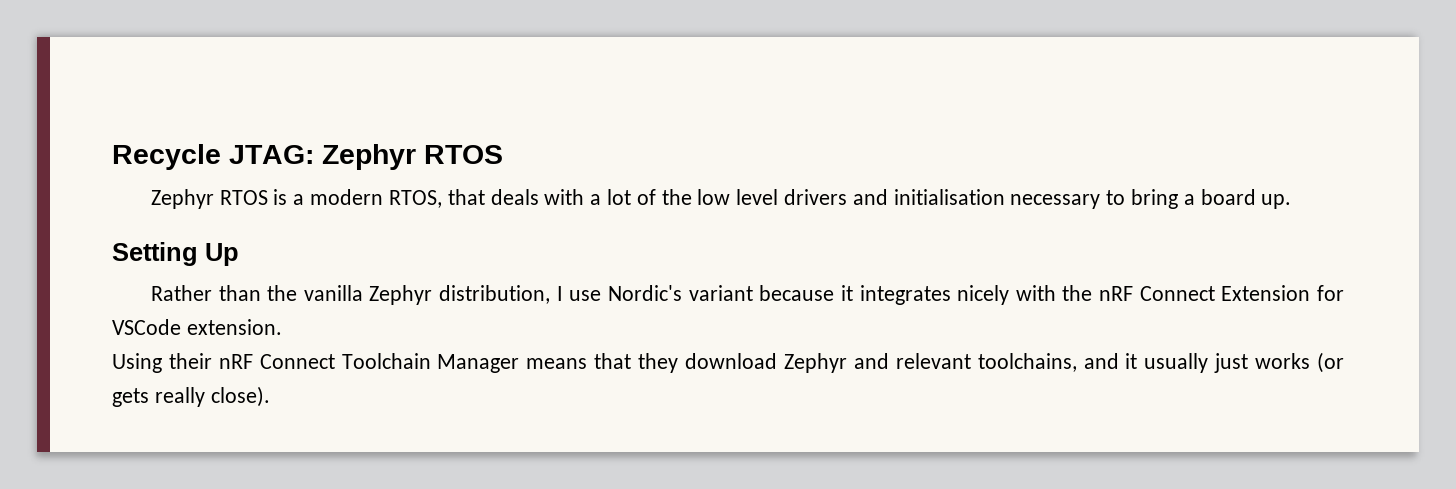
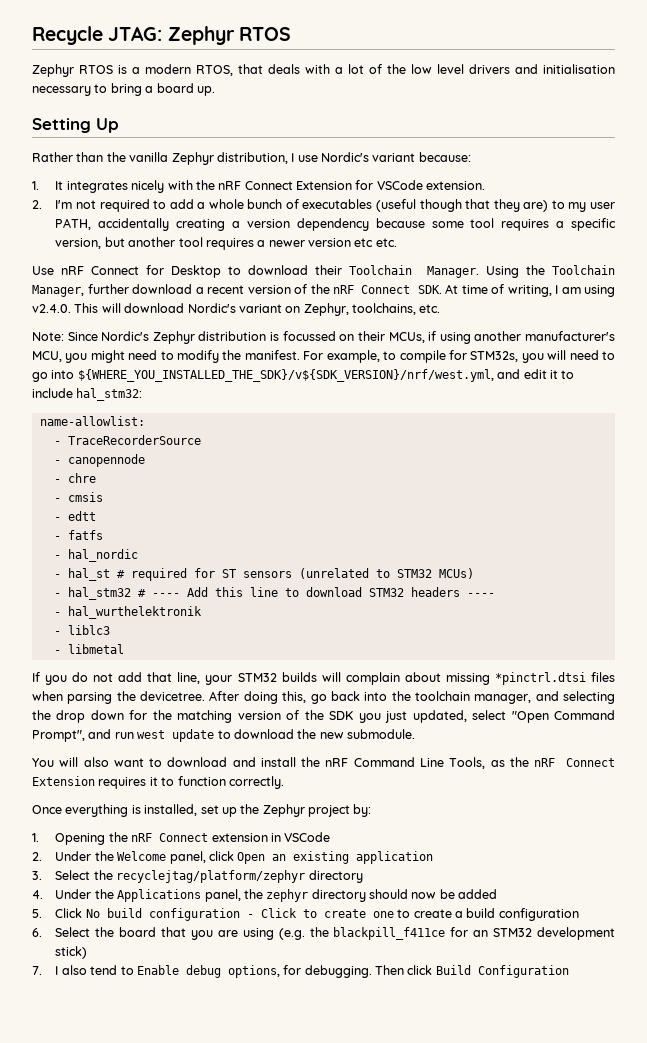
[759,285,853,301] because it -> [418,152,471,162] [32,181,64,190] because: // 1. It
[112,352,1344,373] [112,386,270,407] Using their nRF Connect Toolchain Manager means that they download Zephyr and relevant toolchains, and it usually just works (or gets really close). -> [32,199,615,212] [55,218,616,231] [55,237,397,250] [32,265,615,278] [32,284,616,297] [32,303,441,316] [32,331,616,344] [32,350,616,363] [32,369,575,382] [32,388,143,401] [39,416,145,426] [53,435,201,445] [53,454,145,467] [53,473,96,483] [53,492,103,502] [53,511,96,521] [53,530,103,540] [53,549,138,562] [53,568,474,581] [53,587,495,600] [53,606,202,619] [53,625,110,635] [53,644,124,654] [32,672,615,685] [32,691,615,704] [32,710,615,723] [32,729,415,742] [32,757,616,769] [32,776,284,789] [32,804,372,817] [32,832,331,845] [32,851,434,864] [32,870,363,883] [32,889,498,902] [32,908,579,921] [32,927,615,940] [55,946,88,959] [32,965,569,978] 2. I'm not required to add a whole bunch of executables (useful though that they are) to my user PATH, accidentally creating a version dependency because some tool requires a specific version, but another tool requires a newer version etc etc. // Use nRF Connect for Desktop to download their Toolchain Manager. Using the Toolchain Manager, further download a recent version of the nRF Connect SDK. At time of writing, I am using v2.4.0. This will download Nordic's variant on Zephyr, toolchains, etc. // Note: Since Nordic's Zephyr distribution is focussed on their MCUs, if using another manufacturer's MCU, you might need to modify the manifest. For example, to compile for STM32s, you will need to go into ${WHERE_YOU_INSTALLED_THE_SDK}/v${SDK_VERSION}/nrf/west.yml, and edit it to include hal_stm32: // name-allowlist: // - TraceRecorderSource // - canopennode // - chre // - cmsis // - edtt // - fatfs // - hal_nordic // - hal_st # required for ST sensors (unrelated to STM32 MCUs) // - hal_stm32 # ---- Add this line to download STM32 headers ---- // - hal_wurthelektronik // - liblc3 // - libmetal // If you do not add that line, your STM32 builds will complain about missing *pinctrl.dtsi files when parsing the devicetree. After doing this, go back into the toolchain manager, and selecting the drop down for the matching version of the SDK you just updated, select "Open Command Prompt", and run west update to download the new submodule. // You will also want to download and install the nRF Command Line Tools, as the nRF Connect Extension requires it to function correctly. // Once everything is installed, set up the Zephyr project by: // 1. Opening the nRF Connect extension in VSCode // 2. Under the Welcome panel, click Open an existing application // 3. Select the recyclejtag/platform/zephyr directory // 4. Under the Applications panel, the zephyr directory should now be added // 5. Click No build configuration - Click to create one to create a build configuration // 6. Select the board that you are using (e.g. the blackpill_f411ce for an STM32 development stick) // 7. I also tend to Enable debug options, for debugging. Then click Build Configuration

